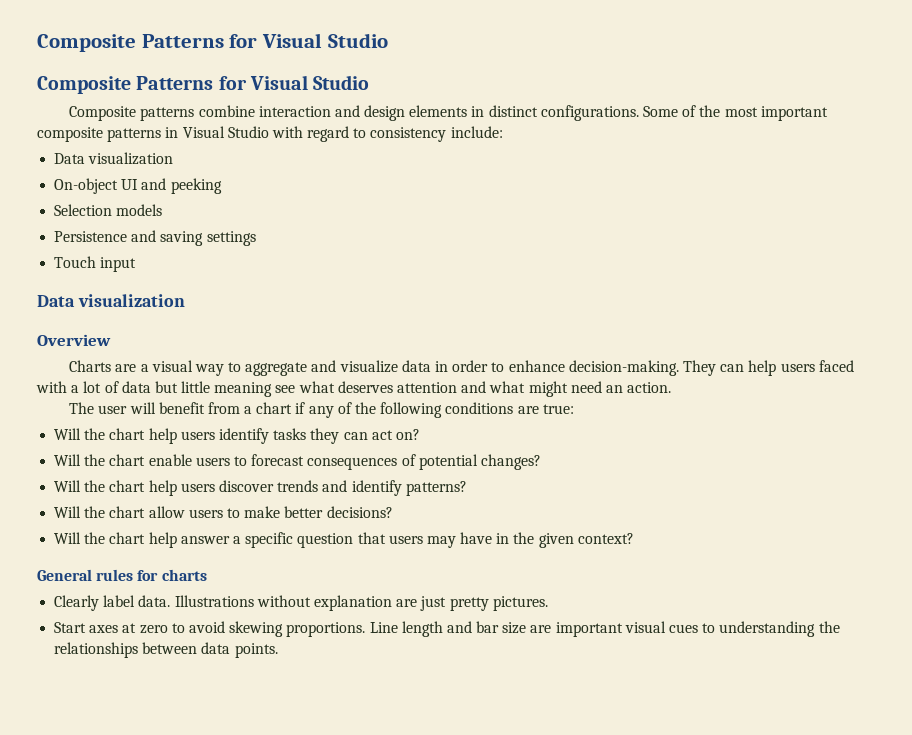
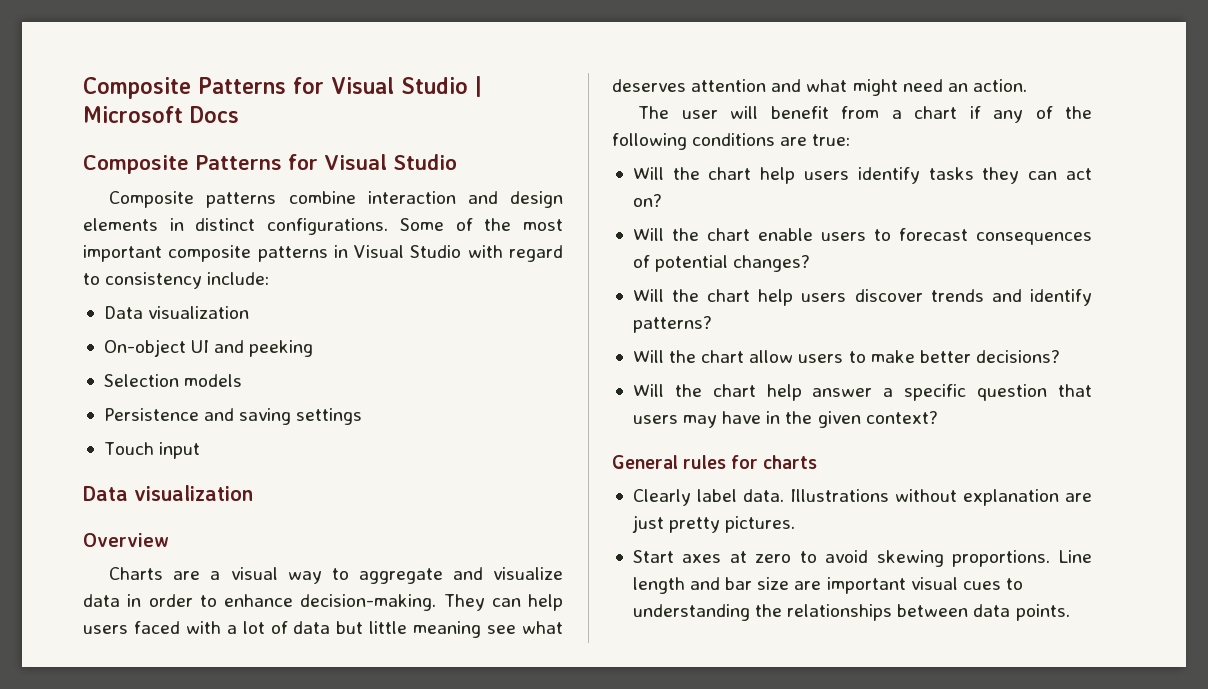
[37,33,388,52] Composite Patterns for Visual Studio -> [83,76,482,99] [83,106,239,123] Composite Patterns for Visual Studio | Microsoft Docs

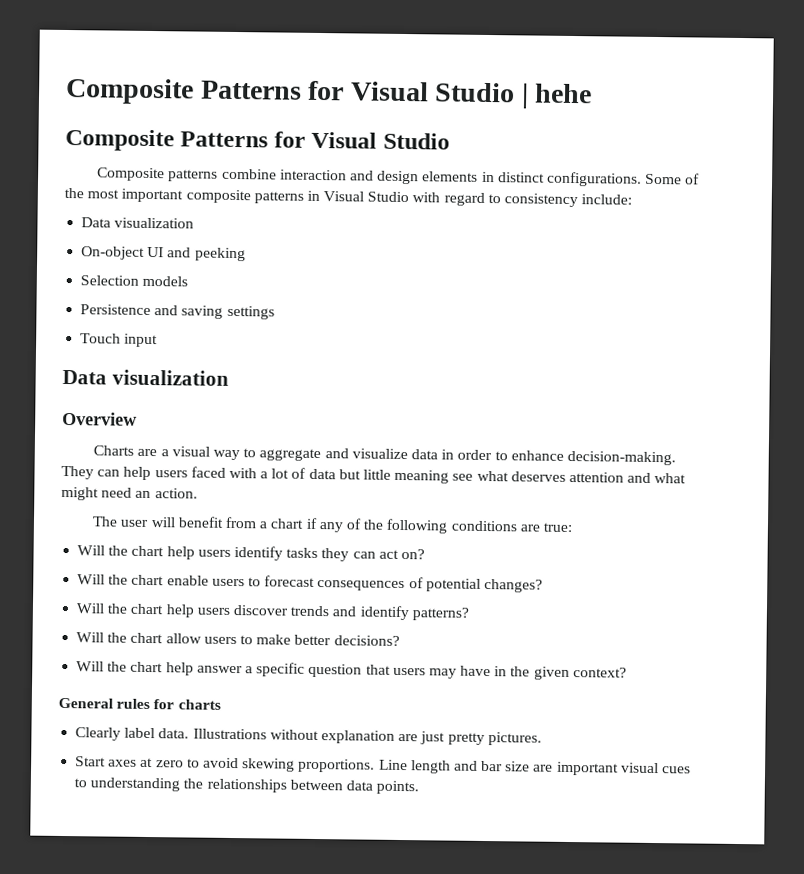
[83,106,239,123] Microsoft Docs -> [534,83,593,104] hehe

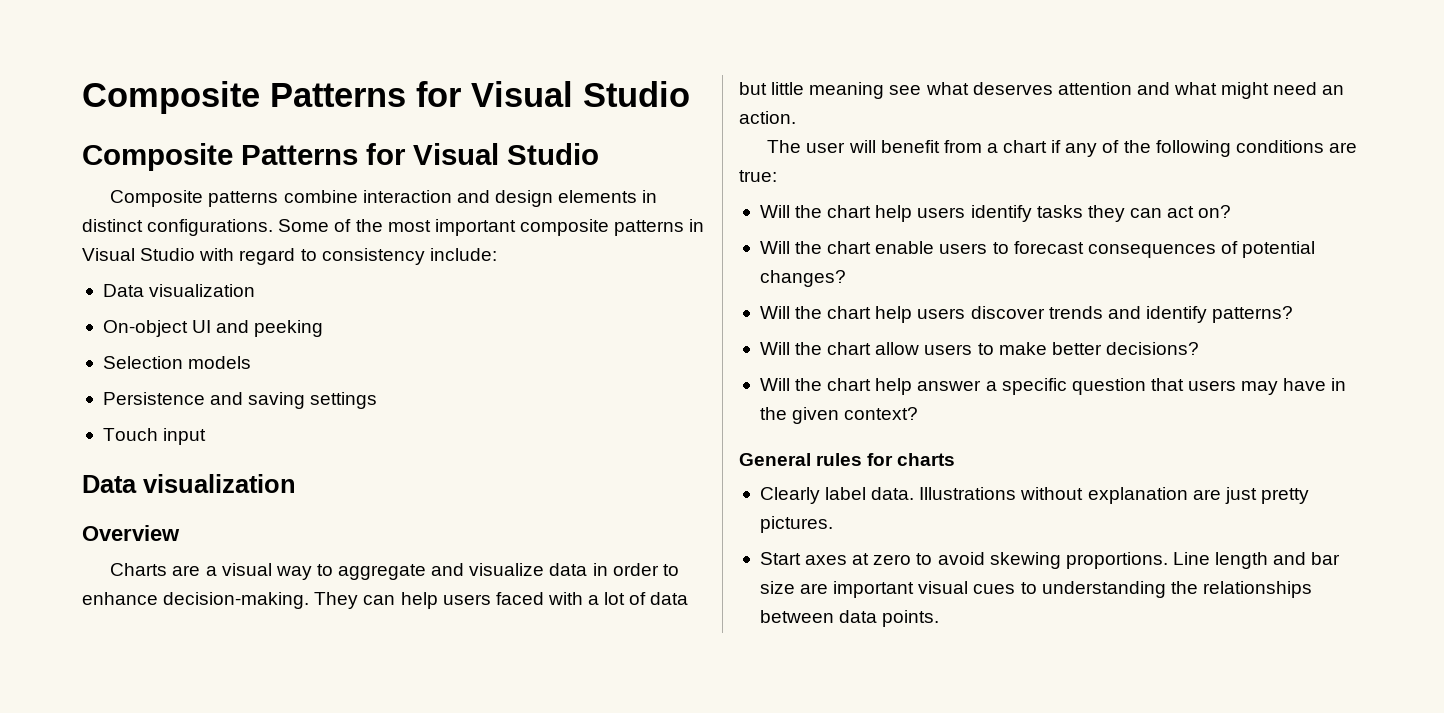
[65,77,593,109] Composite Patterns for Visual Studio | hehe -> [82,81,690,114] Composite Patterns for Visual Studio

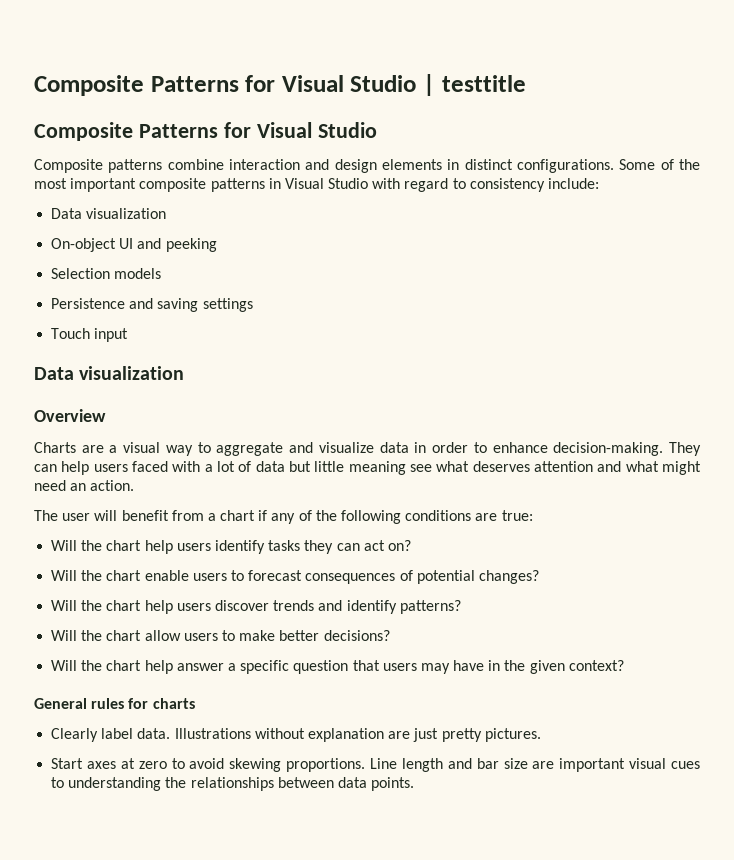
[82,81,690,114] Composite Patterns for Visual Studio -> [34,74,526,96] Composite Patterns for Visual Studio | testtitle

